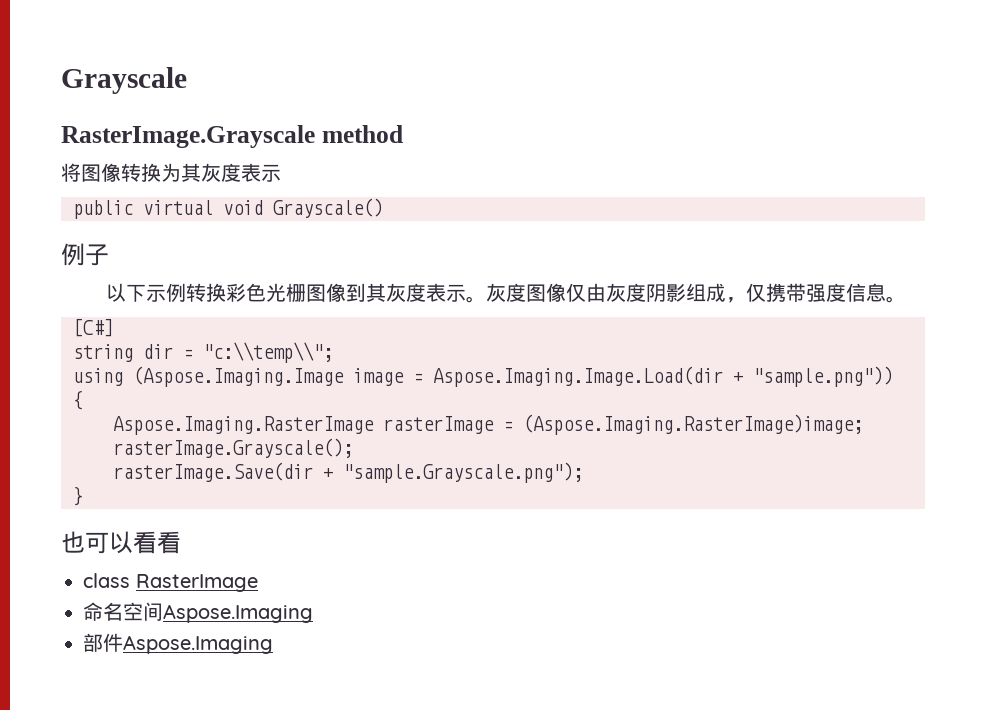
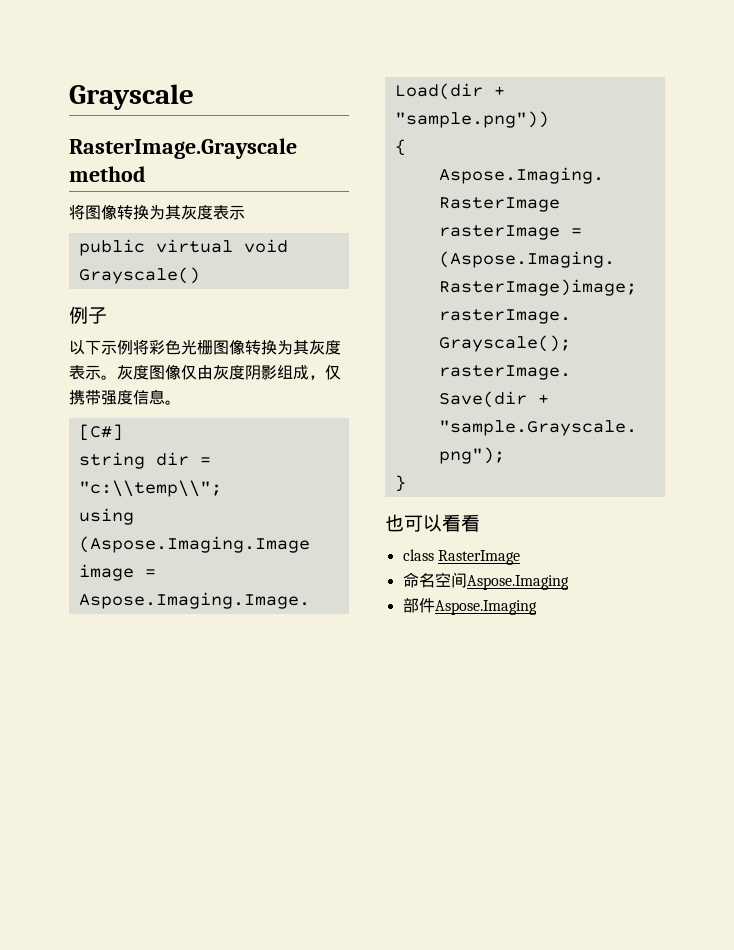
[185,283,226,302] 转换 -> [133,339,149,355] 将
[345,283,366,302] 到 -> [245,340,293,355] 转换为

